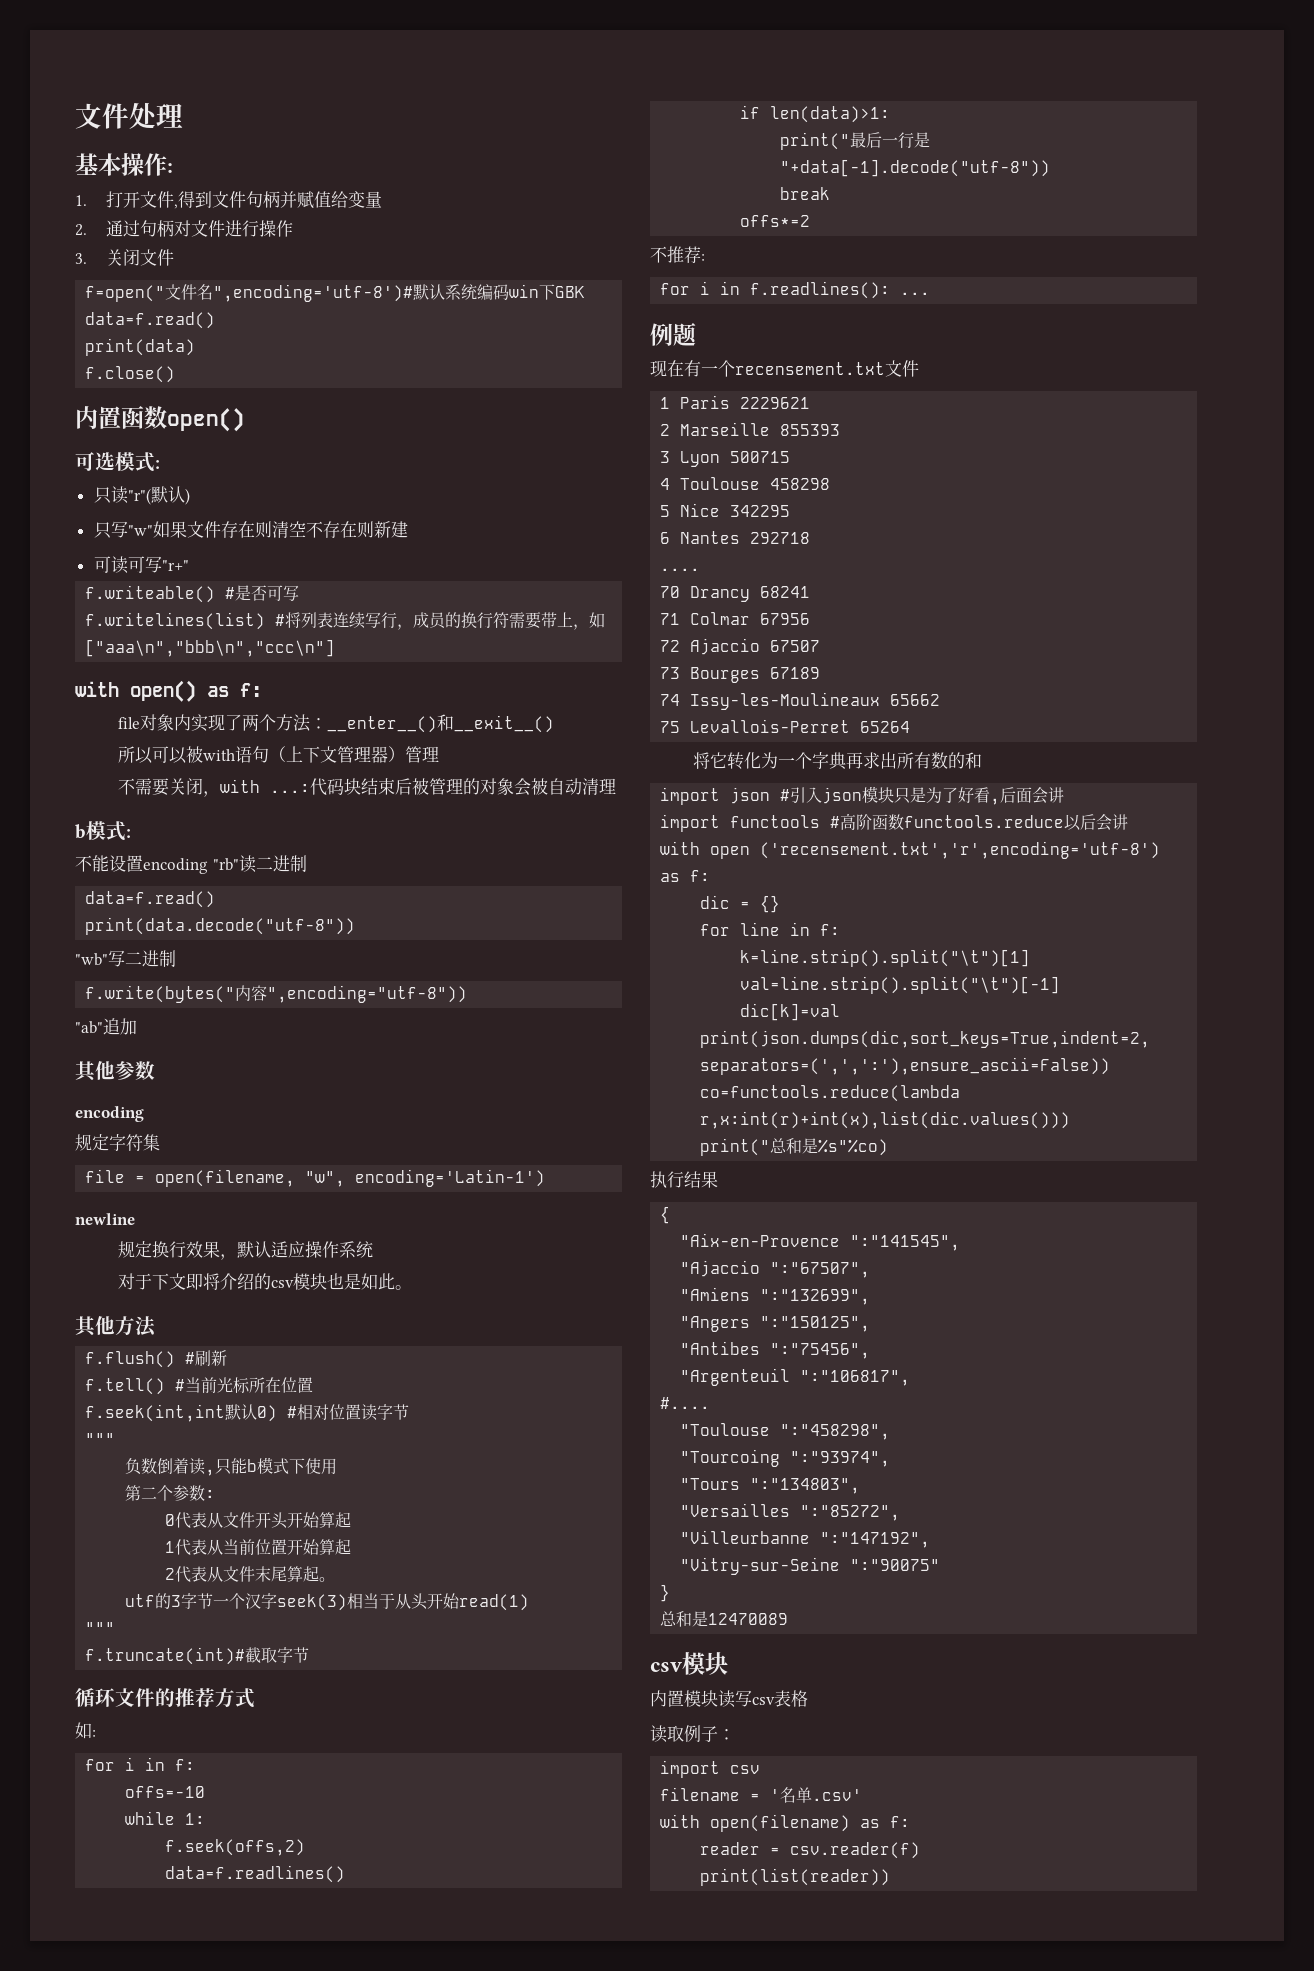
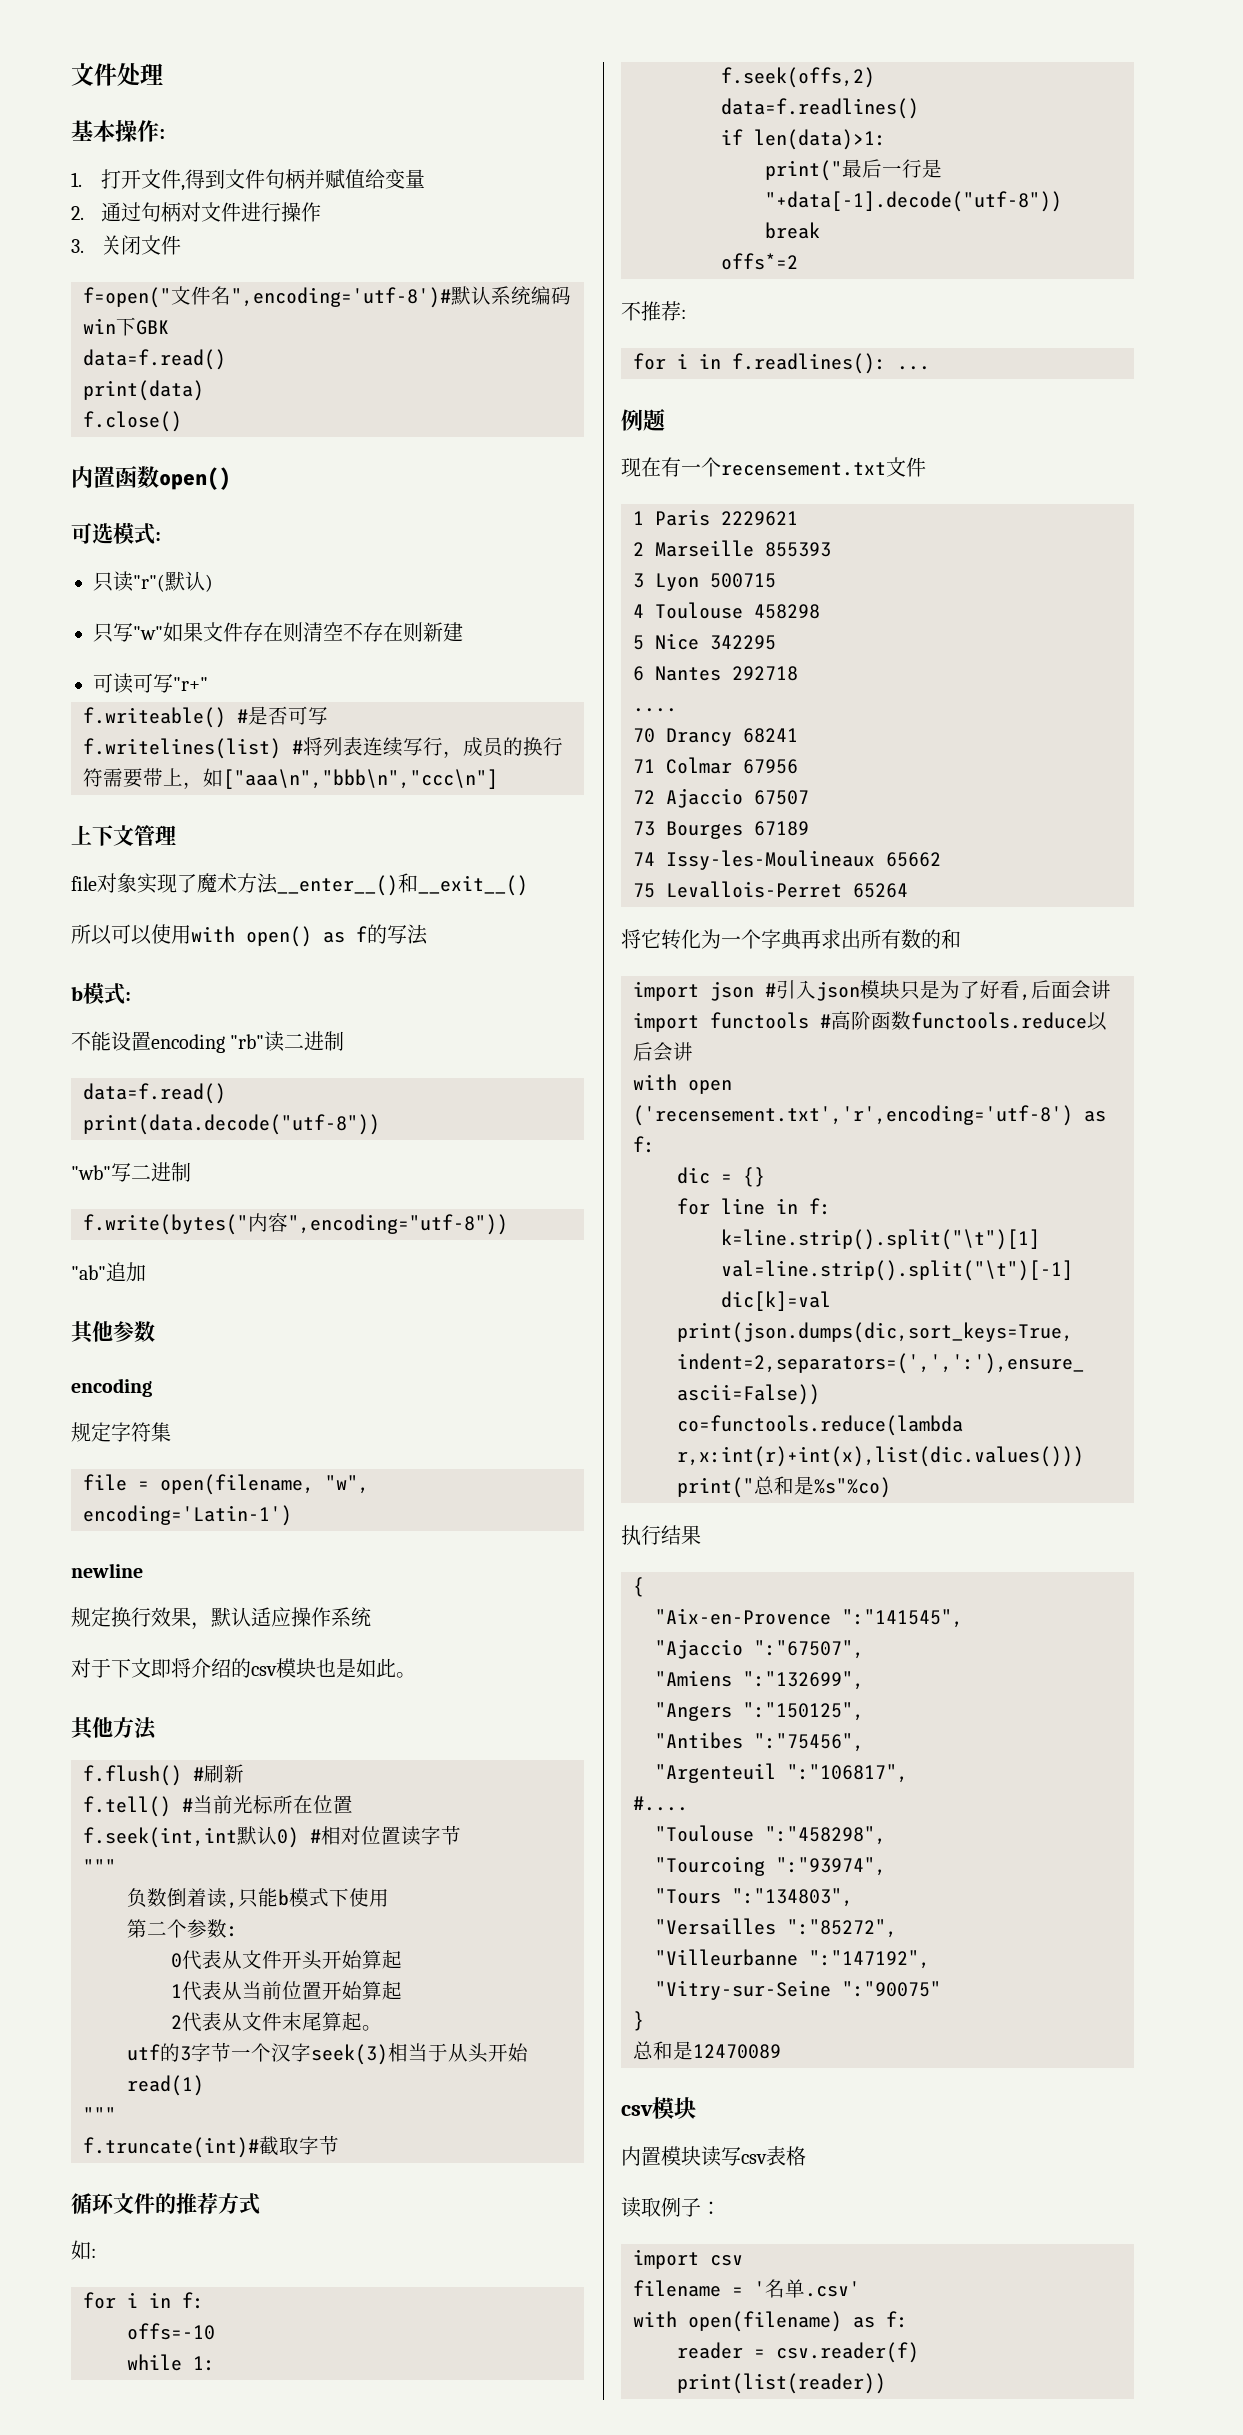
[75,680,262,702] [118,714,328,732] with open() as f: // file对象内实现了两个方法： -> [71,825,176,846] [71,873,278,894] 上下文管理 // file对象实现了魔术方法
[186,746,440,763] [118,778,617,797] 被with语句（上下文管理器）管理 // 不需要关闭，with ...:代码块结束后被管理的对象会被自动清理 -> [151,924,428,947] 使用with open() as f的写法

